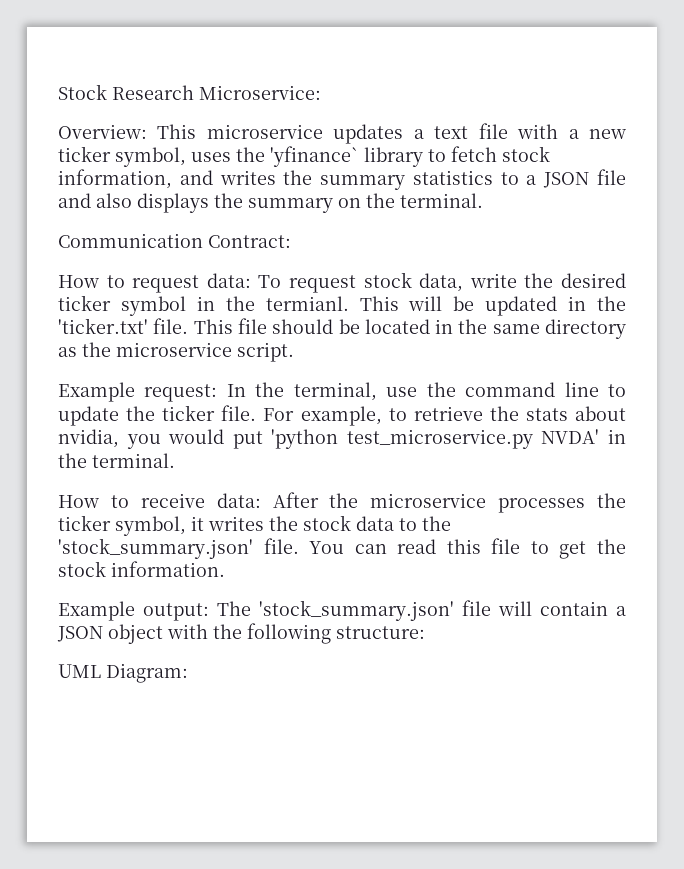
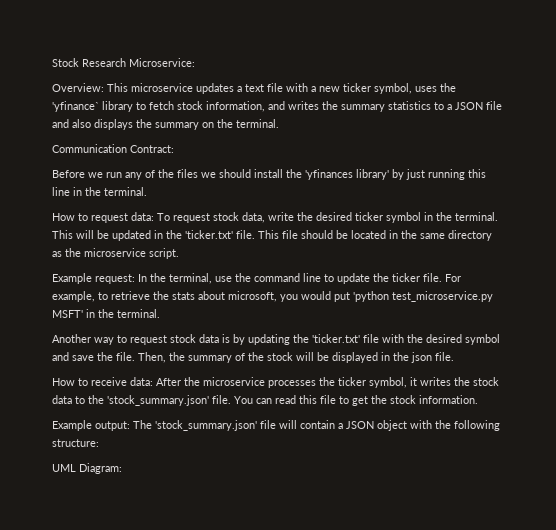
(291, 241) none -> [52,169,486,180] [52,187,147,196] // Before we run any of the files we should install the 'yfinances library' by just running this line in the terminal.
[265,296,349,311] termianl. -> [455,212,498,221] terminal.
[58,429,119,448] nvidia, -> [228,291,277,302] microsoft,
[541,429,626,444] [58,453,175,468] NVDA' in the terminal. -> [52,309,160,318] [52,334,500,345] [52,352,454,363] MSFT' in the terminal. // Another way to request stock data is by updating the 'ticker.txt' file with the desired symbol and save the file. Then, the summary of the stock will be displayed in the json file.

